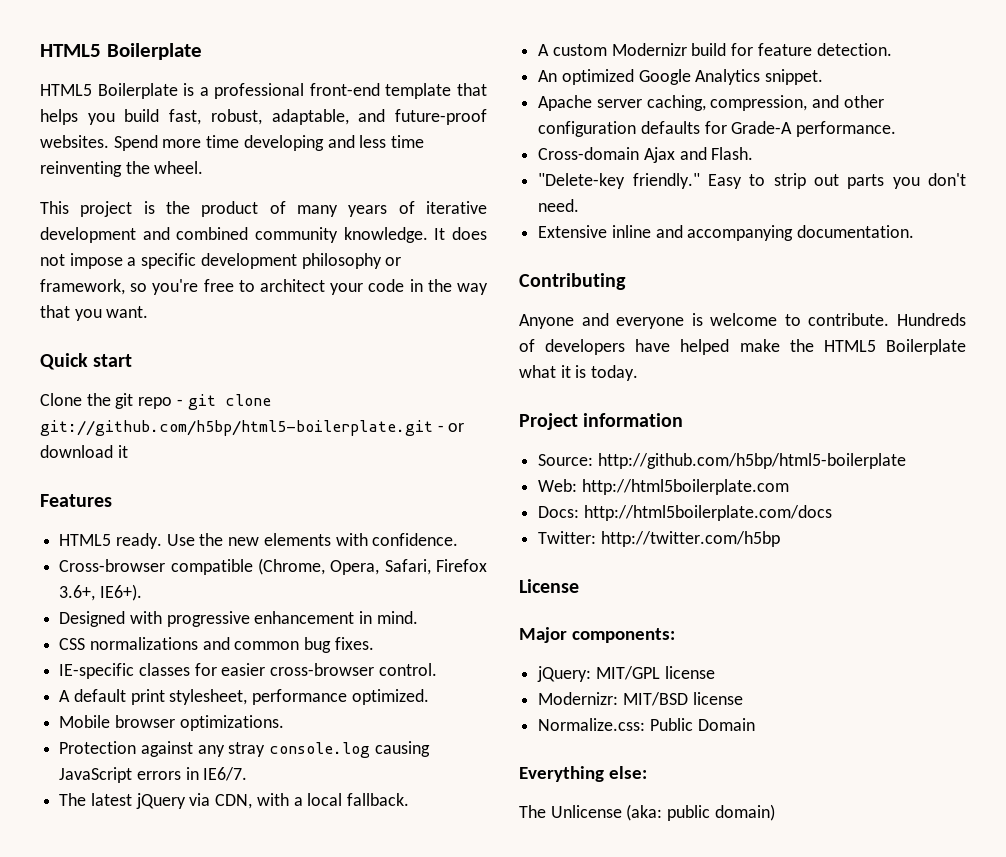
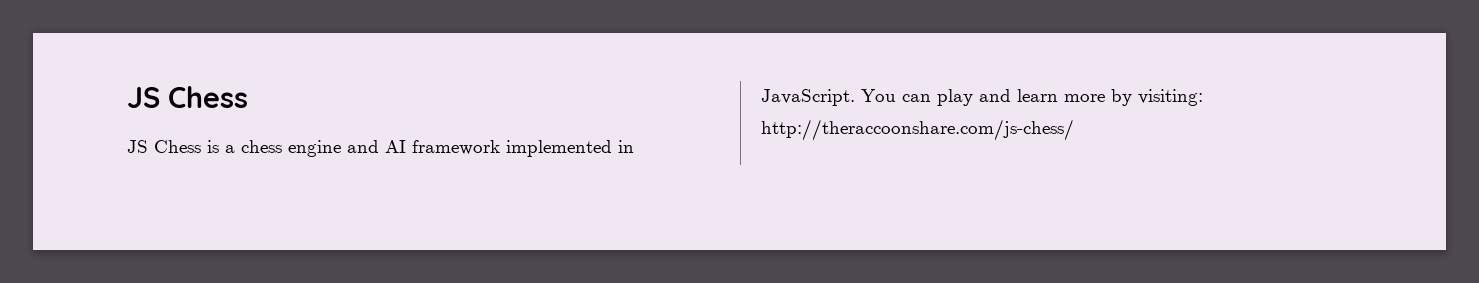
[40,43,202,60] [40,83,487,99] [40,109,488,125] [40,135,425,151] [40,161,204,177] [40,201,487,217] [40,227,488,243] [40,253,402,269] [40,279,488,295] [40,305,149,321] [40,353,133,370] [40,393,271,410] [40,420,465,436] [40,445,128,458] [40,494,112,507] [59,533,459,549] [59,558,488,575] [59,584,142,601] [59,611,418,627] [59,637,374,653] [59,663,437,679] [59,689,429,705] [59,715,284,731] [59,741,430,758] [59,767,248,783] [59,793,410,809] [538,43,892,56] [538,69,824,85] [538,95,884,111] [538,121,897,137] [538,147,754,163] [538,173,966,189] [538,199,580,212] [538,225,915,241] [519,273,626,290] [519,313,966,329] [519,339,966,355] [519,365,639,381] [519,413,684,430] [538,453,906,469] [538,479,789,495] [538,505,832,521] [538,531,780,547] [519,579,579,593] [519,627,675,643] [537,666,715,682] [538,692,743,706] [538,718,755,731] [519,766,647,782] [519,804,775,821] HTML5 Boilerplate // HTML5 Boilerplate is a professional front-end template that helps you build fast, robust, adaptable, and future-proof websites. Spend more time developing and less time reinventing the wheel. // This project is the product of many years of iterative development and combined community knowledge. It does not impose a specific development philosophy or framework, so you're free to architect your code in the way that you want. // Quick start // Clone the git repo - git clone git://github.com/h5bp/html5-boilerplate.git - or download it // Features // HTML5 ready. Use the new elements with confidence. // Cross-browser compatible (Chrome, Opera, Safari, Firefox 3.6+, IE6+). // Designed with progressive enhancement in mind. // CSS normalizations and common bug fixes. // IE-specific classes for easier cross-browser control. // A default print stylesheet, performance optimized. // Mobile browser optimizations. // Protection against any stray console.log causing JavaScript errors in IE6/7. // The latest jQuery via CDN, with a local fallback. // A custom Modernizr build for feature detection. // An optimized Google Analytics snippet. // Apache server caching, compression, and other configuration defaults for Grade-A performance. // Cross-domain Ajax and Flash. // "Delete-key friendly." Easy to strip out parts you don't need. // Extensive inline and accompanying documentation. // Contributing // Anyone and everyone is welcome to contribute. Hundreds of developers have helped make the HTML5 Boilerplate what it is today. // Project information // Source: http://github.com/h5bp/html5-boilerplate // Web: http://html5boilerplate.com // Docs: http://html5boilerplate.com/docs // Twitter: http://twitter.com/h5bp // License // Major components: // jQuery: MIT/GPL license // Modernizr: MIT/BSD license // Normalize.css: Public Domain // Everything else: // The Unlicense (aka: public domain) -> [127,86,248,108] [127,140,634,157] [761,89,1203,106] [761,119,1074,141] JS Chess // JS Chess is a chess engine and AI framework implemented in JavaScript. You can play and learn more by visiting: http://theraccoonshare.com/js-chess/

